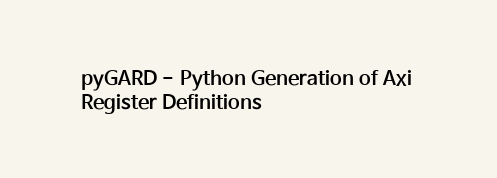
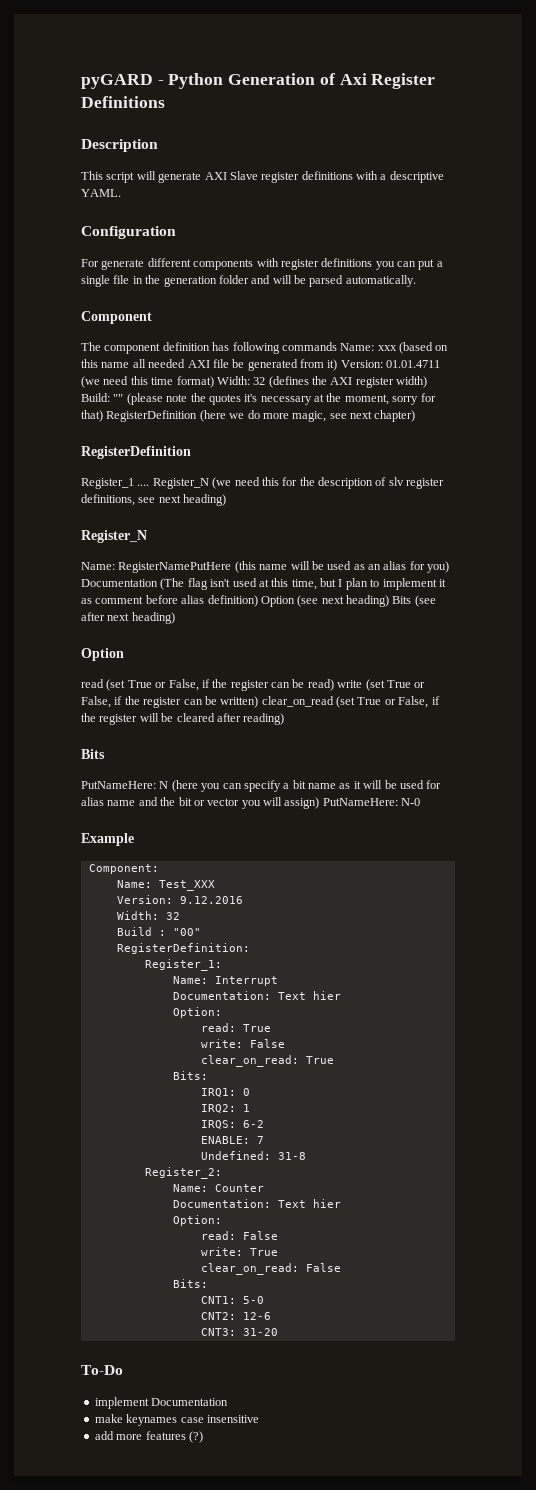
(263, 102) none -> [81,139,158,152] [81,171,444,183] [81,189,121,197] [81,226,176,239] [81,258,443,270] [81,275,416,287] [81,311,152,324] [81,342,449,354] [81,359,441,371] [81,376,428,388] [81,393,436,405] [81,410,416,422] [81,446,191,459] [81,477,445,489] [81,494,227,506] [81,530,147,543] [81,561,450,573] [81,578,446,590] [81,595,436,607] [81,612,175,624] [81,648,124,661] [81,679,426,691] [81,696,440,708] [81,713,285,725] [81,749,105,759] [81,780,442,792] [81,797,421,809] [81,833,134,846] [88,864,159,874] [116,880,215,891] [116,895,243,904] [116,911,180,920] [116,927,201,936] [116,943,250,954] [144,959,222,971] [172,976,278,986] [172,991,341,1000] [172,1007,222,1018] [200,1023,271,1032] [200,1039,285,1048] [200,1055,334,1067] [172,1071,208,1080] [200,1088,250,1097] [200,1104,250,1113] [200,1120,264,1129] [200,1136,264,1144] [200,1151,306,1160] [144,1167,222,1179] [172,1184,264,1192] [172,1199,341,1208] [172,1215,222,1226] [200,1231,278,1240] [200,1247,278,1256] [200,1263,341,1275] [172,1279,208,1288] [200,1296,264,1304] [200,1312,271,1320] [200,1328,278,1336] [81,1365,123,1375] [94,1397,229,1409] [94,1414,259,1426] [94,1431,203,1443] // Description // This script will generate AXI Slave register definitions with a descriptive YAML. // Configuration // For generate different components with register definitions you can put a single file in the generation folder and will be parsed automatically. // Component // The component definition has following commands Name: xxx (based on this name all needed AXI file be generated from it) Version: 01.01.4711 (we need this time format) Width: 32 (defines the AXI register width) Build: "" (please note the quotes it's necessary at the moment, sorry for that) RegisterDefinition (here we do more magic, see next chapter) // RegisterDefinition // Register_1 .... Register_N (we need this for the description of slv register definitions, see next heading) // Register_N // Name: RegisterNamePutHere (this name will be used as an alias for you) Documentation (The flag isn't used at this time, but I plan to implement it as comment before alias definition) Option (see next heading) Bits (see after next heading) // Option // read (set True or False, if the register can be read) write (set True or False, if the register can be written) clear_on_read (set True or False, if the register will be cleared after reading) // Bits // PutNameHere: N (here you can specify a bit name as it will be used for alias name and the bit or vector you will assign) PutNameHere: N-0 // Example // Component: // Name: Test_XXX // Version: 9.12.2016 // Width: 32 // Build : "00" // RegisterDefinition: // Register_1: // Name: Interrupt // Documentation: Text hier // Option: // read: True // write: False // clear_on_read: True // Bits: // IRQ1: 0 // IRQ2: 1 // IRQS: 6-2 // ENABLE: 7 // Undefined: 31-8 // Register_2: // Name: Counter // Documentation: Text hier // Option: // read: False // write: True // clear_on_read: False // Bits: // CNT1: 5-0 // CNT2: 12-6 // CNT3: 31-20 // To-Do // implement Documentation // make keynames case insensitive // add more features (?)

